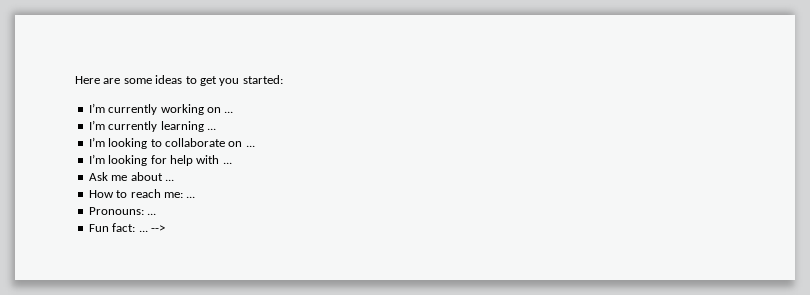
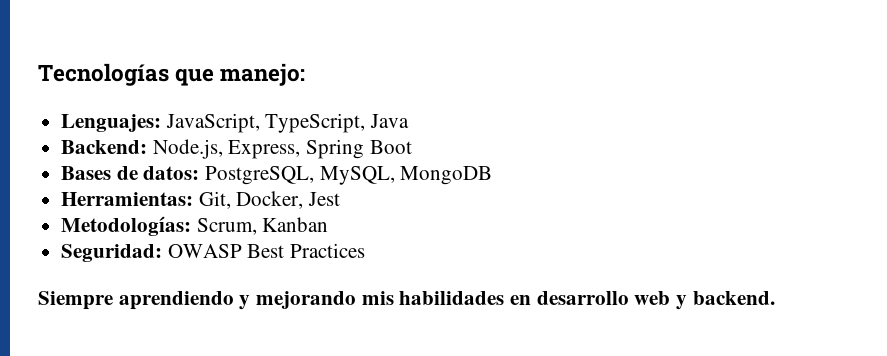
[75,75,283,86] [88,103,234,115] [88,120,216,132] [88,137,255,149] [88,154,232,166] [88,172,174,181] [88,189,196,198] [88,207,157,215] [88,223,165,232] Here are some ideas to get you started: // I’m currently working on ... // I’m currently learning ... // I’m looking to collaborate on ... // I’m looking for help with ... // Ask me about ... // How to reach me: ... // Pronouns: ... // Fun fact: ... --> -> [38,63,306,86] [61,113,410,133] [61,139,412,159] [61,166,493,185] [61,191,341,209] [61,216,329,236] [61,243,366,262] [38,291,775,310] Tecnologías que manejo: // Lenguajes: JavaScript, TypeScript, Java // Backend: Node.js, Express, Spring Boot // Bases de datos: PostgreSQL, MySQL, MongoDB // Herramientas: Git, Docker, Jest // Metodologías: Scrum, Kanban // Seguridad: OWASP Best Practices // Siempre aprendiendo y mejorando mis habilidades en desarrollo web y backend.

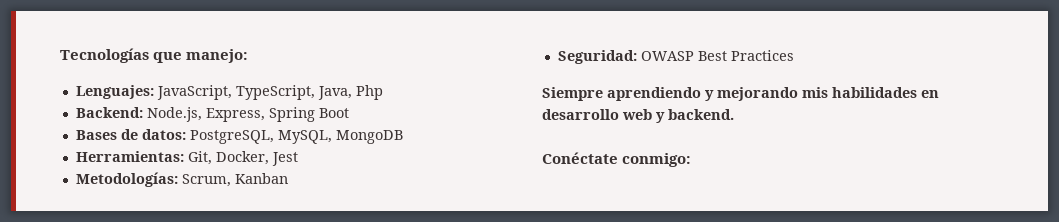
[370,114,410,128] Java -> [317,85,383,100] Java, Php
(775, 298) none -> [542,152,692,167] // Conéctate conmigo:

